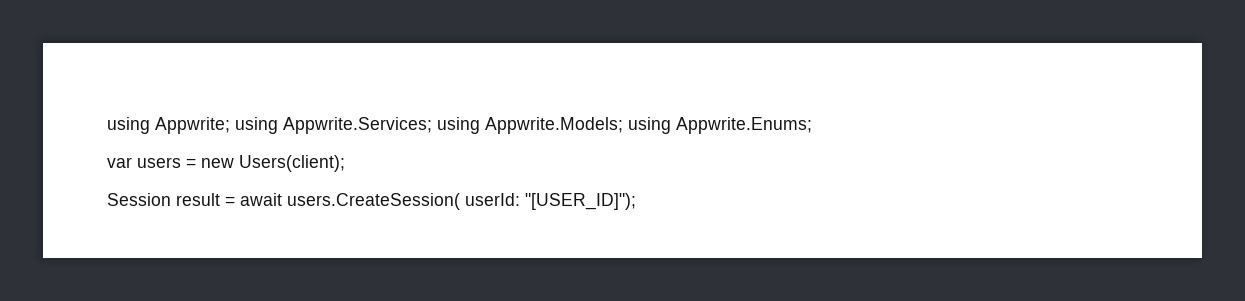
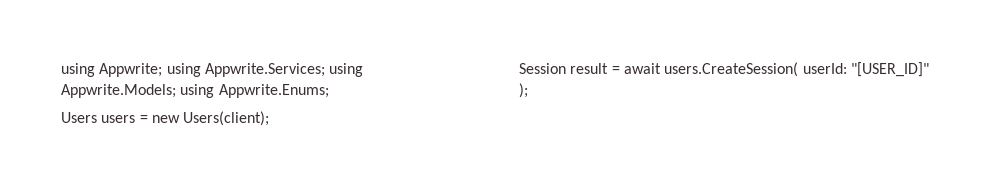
[107,157,132,168] var -> [61,112,97,123] Users
[525,193,636,210] "[USER_ID]"); -> [850,62,929,77] [519,83,528,98] "[USER_ID]" );

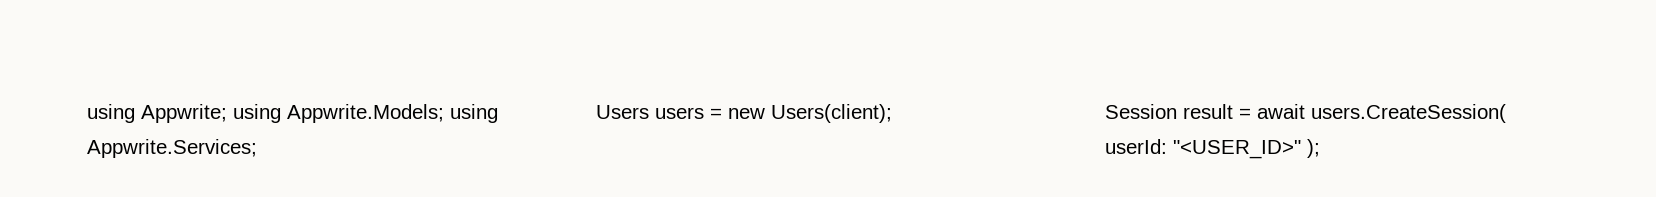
[204,63,364,77] Appwrite.Services; using -> (281, 113) none
[218,84,329,98] Appwrite.Enums; -> [87,139,257,158] Appwrite.Services;
[850,62,929,77] "[USER_ID]" -> [1173,140,1301,159] "<USER_ID>"

